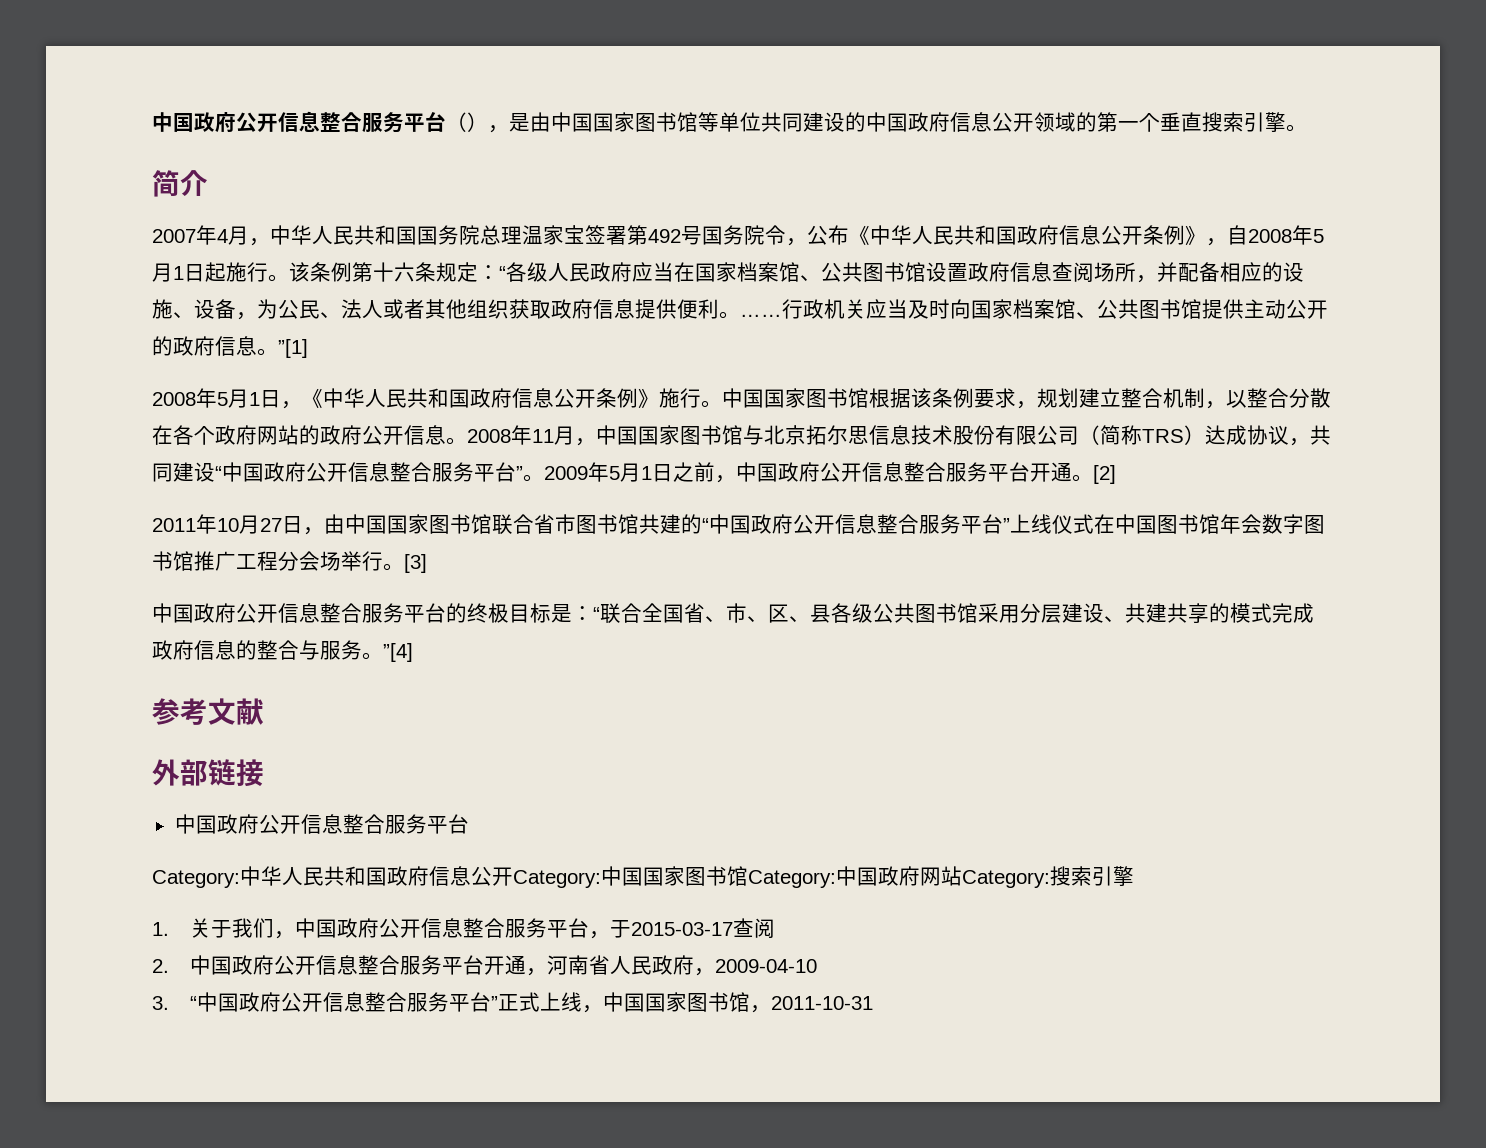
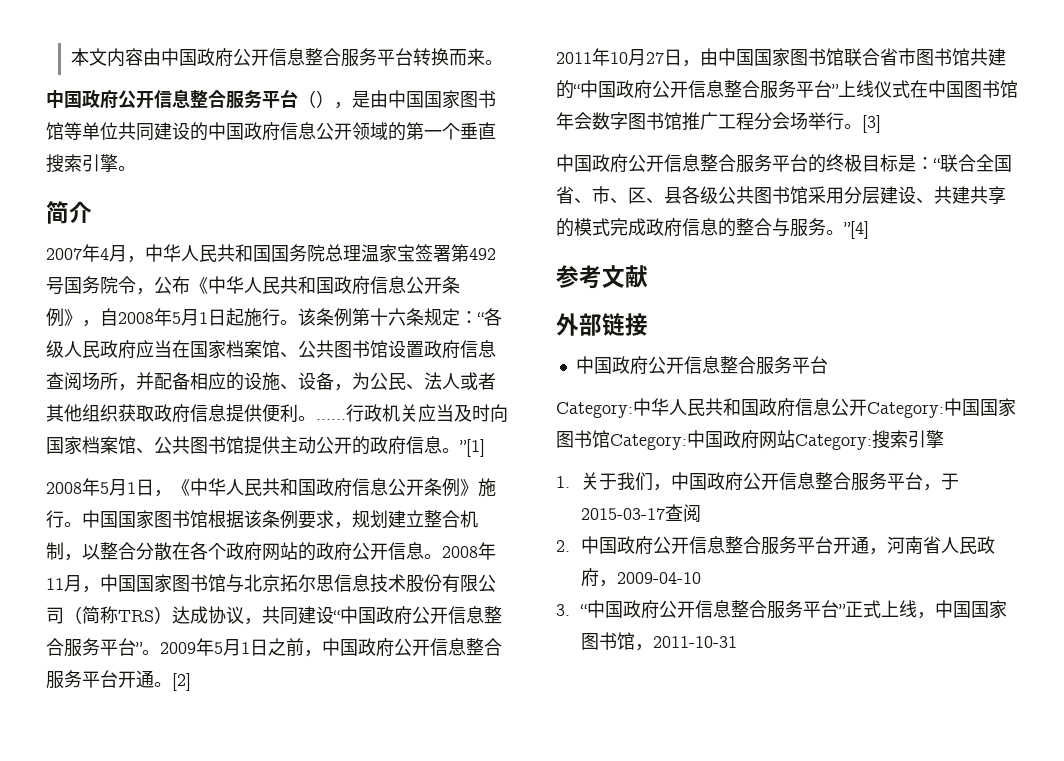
(152, 122) none -> [70,48,503,67] 本文内容由中国政府公开信息整合服务平台转换而来。 //

